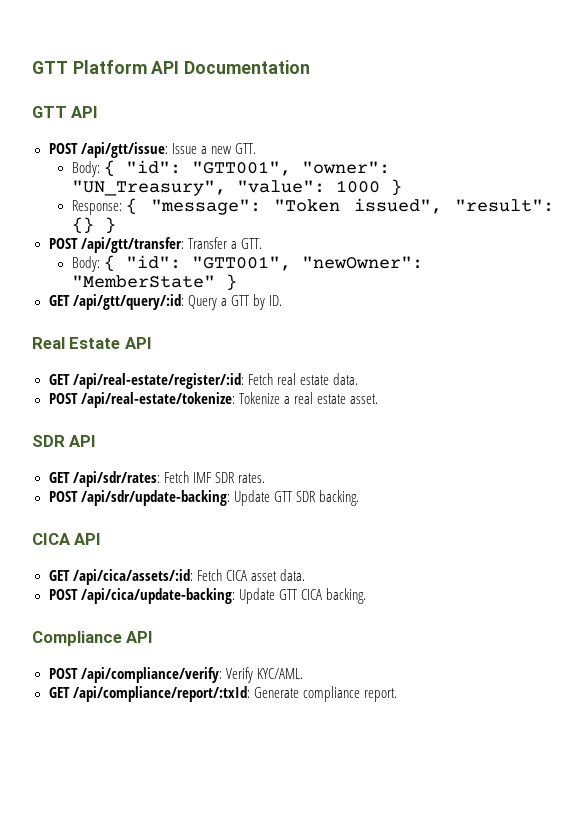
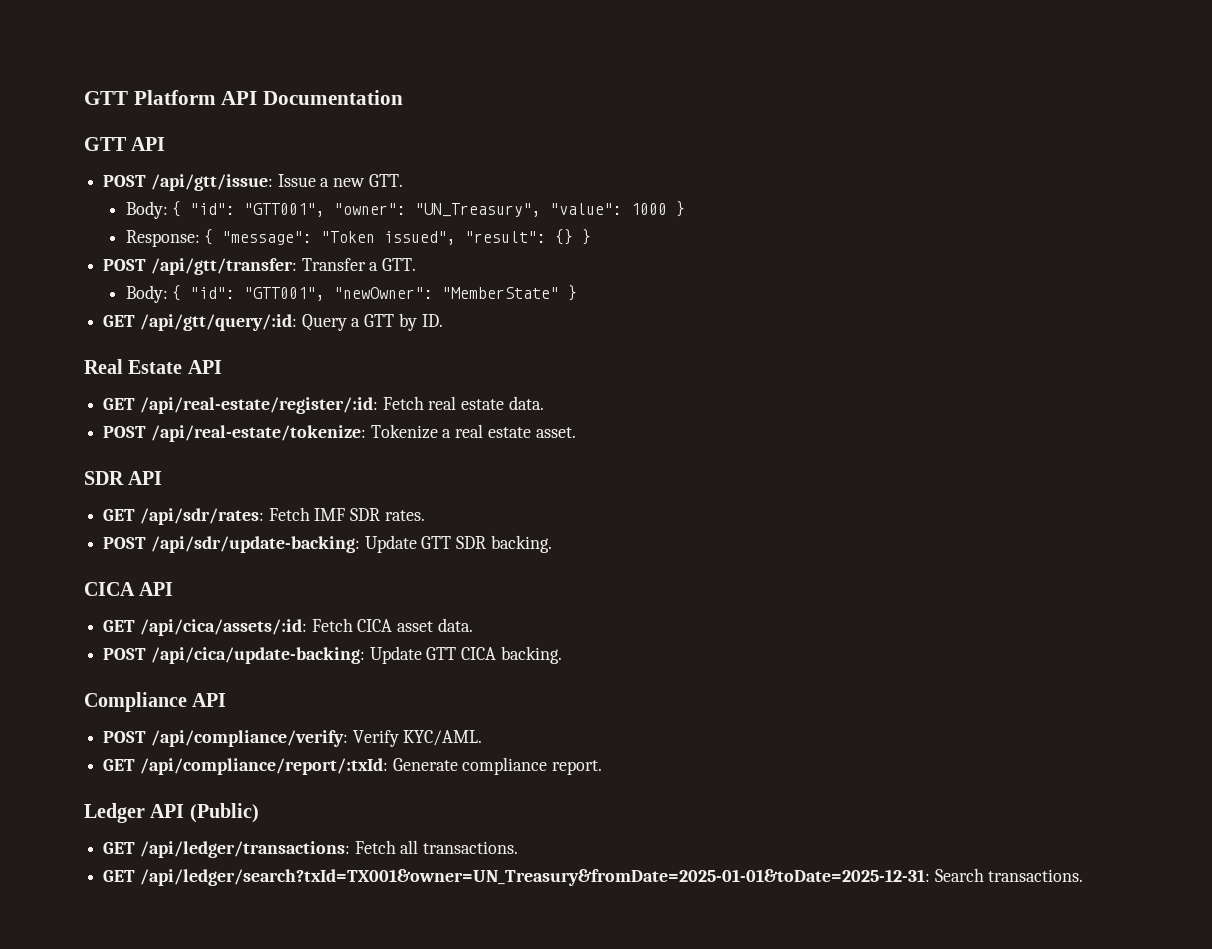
(397, 695) none -> [84,803,259,823] [103,840,519,858] [103,868,1084,886] // Ledger API (Public) // GET /api/ledger/transactions: Fetch all transactions. // GET /api/ledger/search?txId=TX001&owner=UN_Treasury&fromDate=2025-01-01&toDate=2025-12-31: Search transactions.

